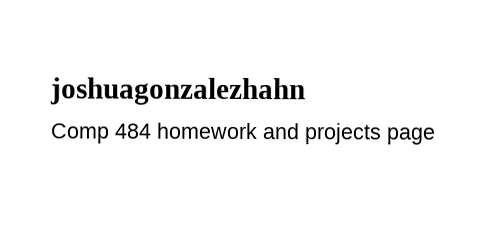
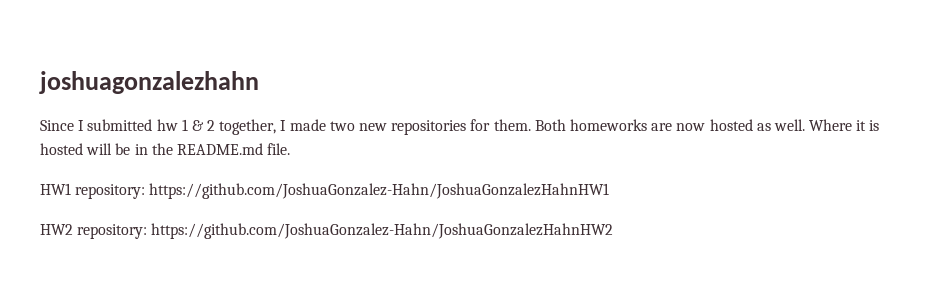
[50,122,435,145] Comp 484 homework and projects page -> [40,119,880,135] [40,143,291,155] [40,183,610,199] [40,223,614,239] Since I submitted hw 1 & 2 together, I made two new repositories for them. Both homeworks are now hosted as well. Where it is hosted will be in the README.md file. // HW1 repository: https://github.com/JoshuaGonzalez-Hahn/JoshuaGonzalezHahnHW1 // HW2 repository: https://github.com/JoshuaGonzalez-Hahn/JoshuaGonzalezHahnHW2

